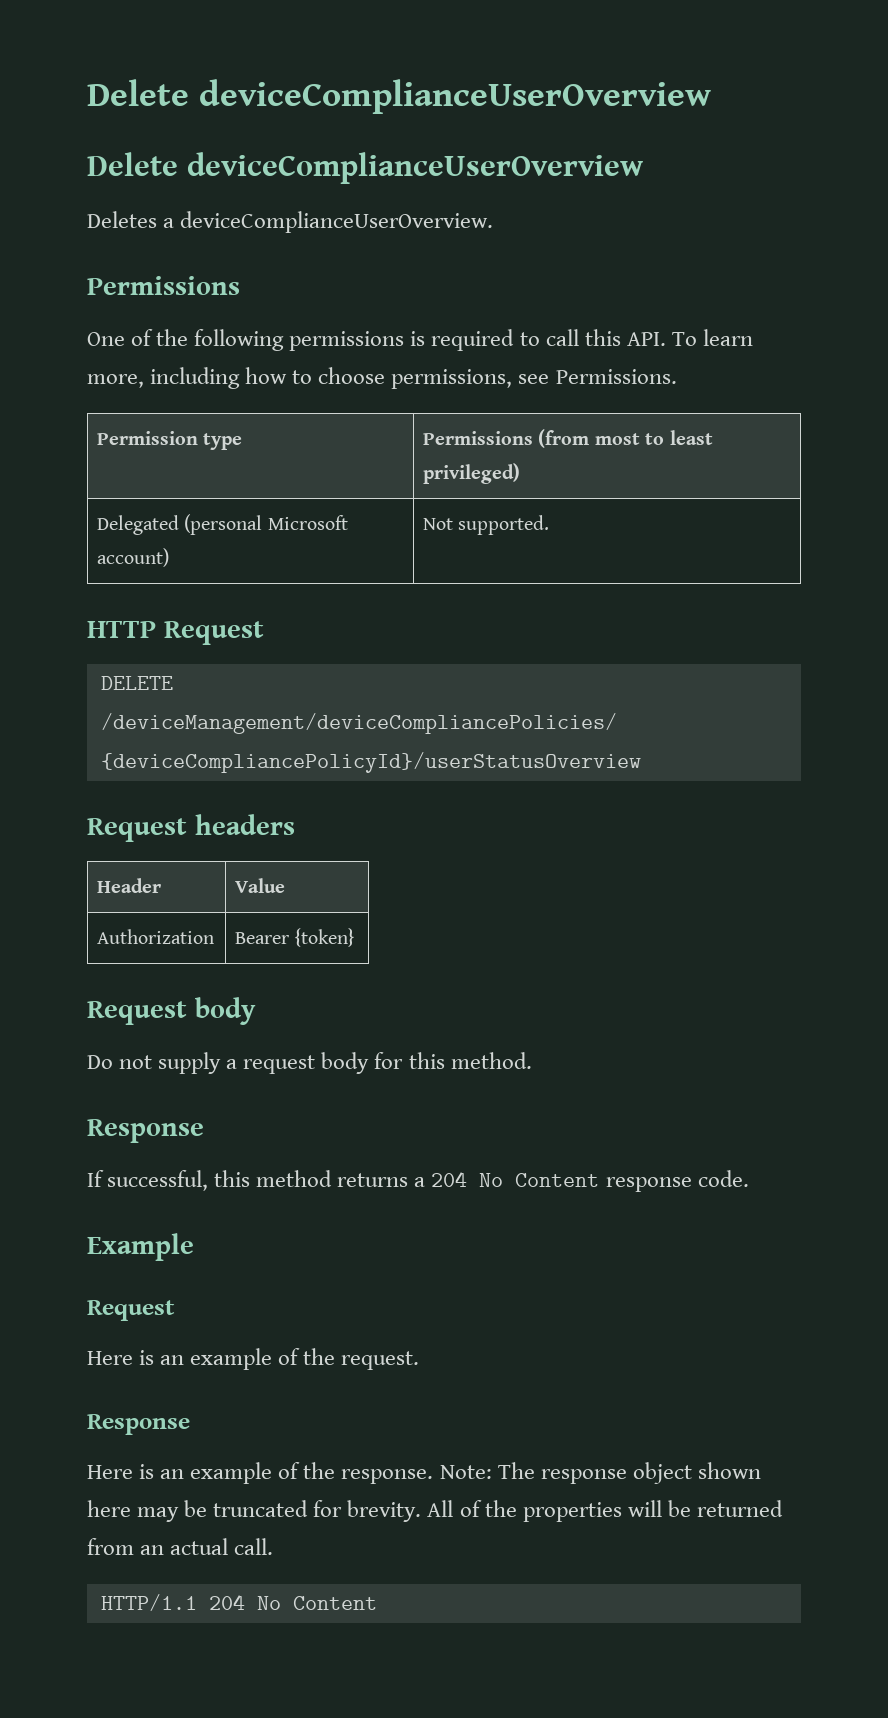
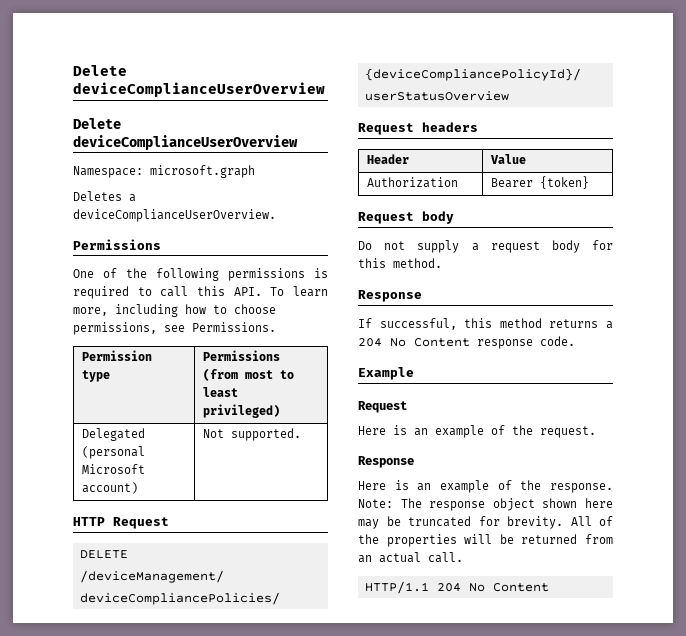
(643, 168) none -> [73,165,255,178] // Namespace: microsoft.graph

